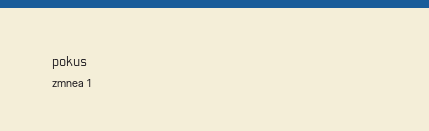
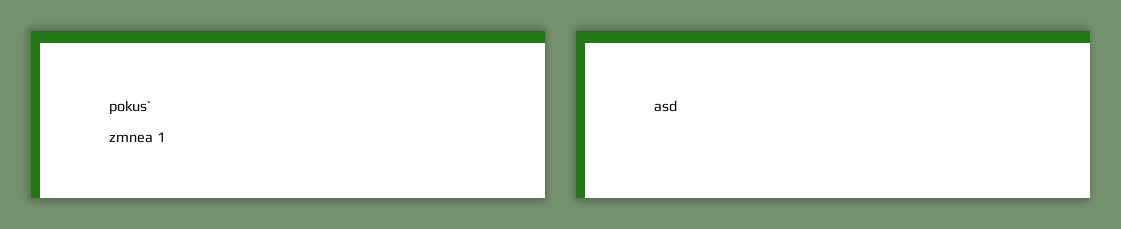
[52,56,87,69] pokus -> [109,100,151,115] pokus`
(91, 83) none -> [654,100,677,112] // asd

